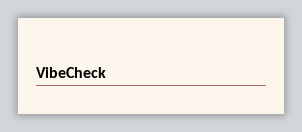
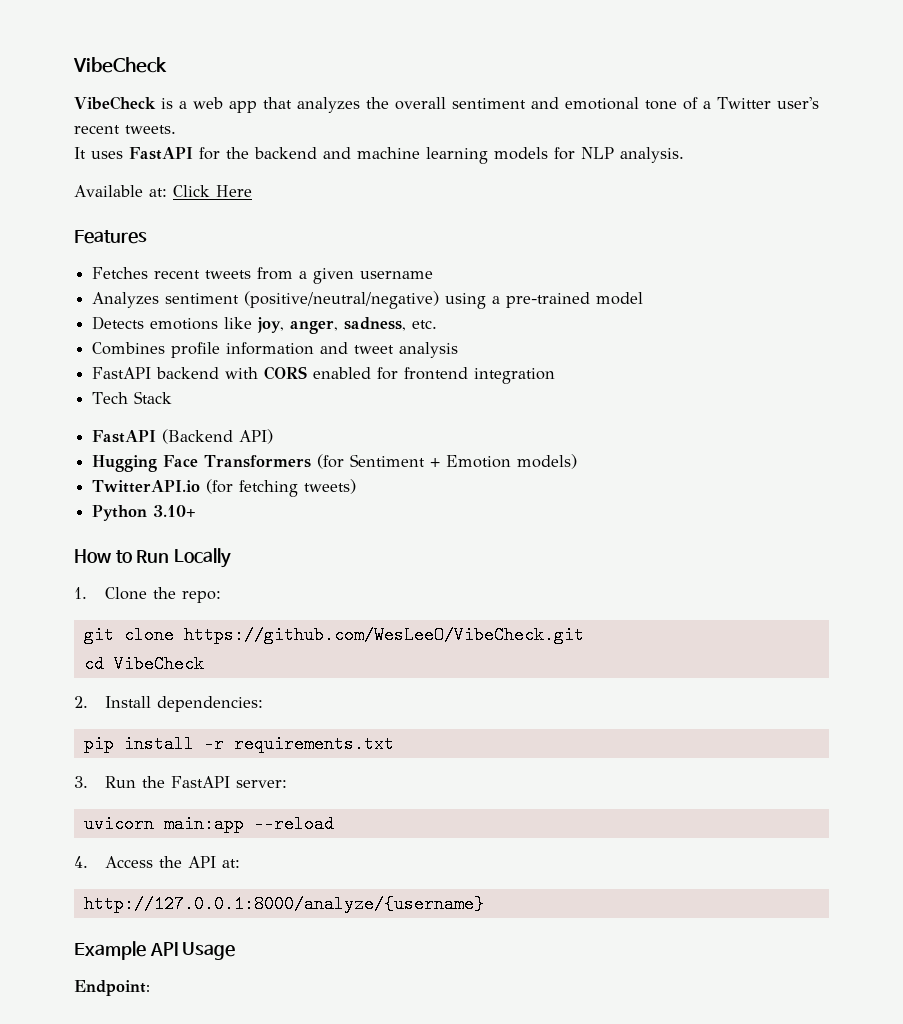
[36,67,106,78] VibeCheck -> [73,57,167,73] [74,96,819,113] [74,125,176,134] [74,147,684,164] [74,185,252,197] [74,230,147,244] [92,267,434,284] [92,291,644,309] [92,316,438,334] [92,342,459,358] [92,366,556,384] [92,391,173,404] [92,429,274,444] [92,454,578,472] [92,479,357,497] [92,505,197,521] [74,548,232,568] [74,587,222,603] [83,626,584,644] [83,655,204,673] [74,696,264,712] [83,735,394,753] [74,776,288,788] [83,815,334,833] [74,856,241,868] [83,895,484,913] [74,941,236,960] [74,980,150,996] VibeCheck // VibeCheck is a web app that analyzes the overall sentiment and emotional tone of a Twitter user's recent tweets. // It uses FastAPI for the backend and machine learning models for NLP analysis. // Available at: Click Here // Features // Fetches recent tweets from a given username // Analyzes sentiment (positive/neutral/negative) using a pre-trained model // Detects emotions like joy, anger, sadness, etc. // Combines profile information and tweet analysis // FastAPI backend with CORS enabled for frontend integration // Tech Stack // FastAPI (Backend API) // Hugging Face Transformers (for Sentiment + Emotion models) // TwitterAPI.io (for fetching tweets) // Python 3.10+ // How to Run Locally // 1. Clone the repo: // git clone https://github.com/WesLeeO/VibeCheck.git // cd VibeCheck // 2. Install dependencies: // pip install -r requirements.txt // 3. Run the FastAPI server: // uvicorn main:app --reload // 4. Access the API at: // http://127.0.0.1:8000/analyze/{username} // Example API Usage // Endpoint:

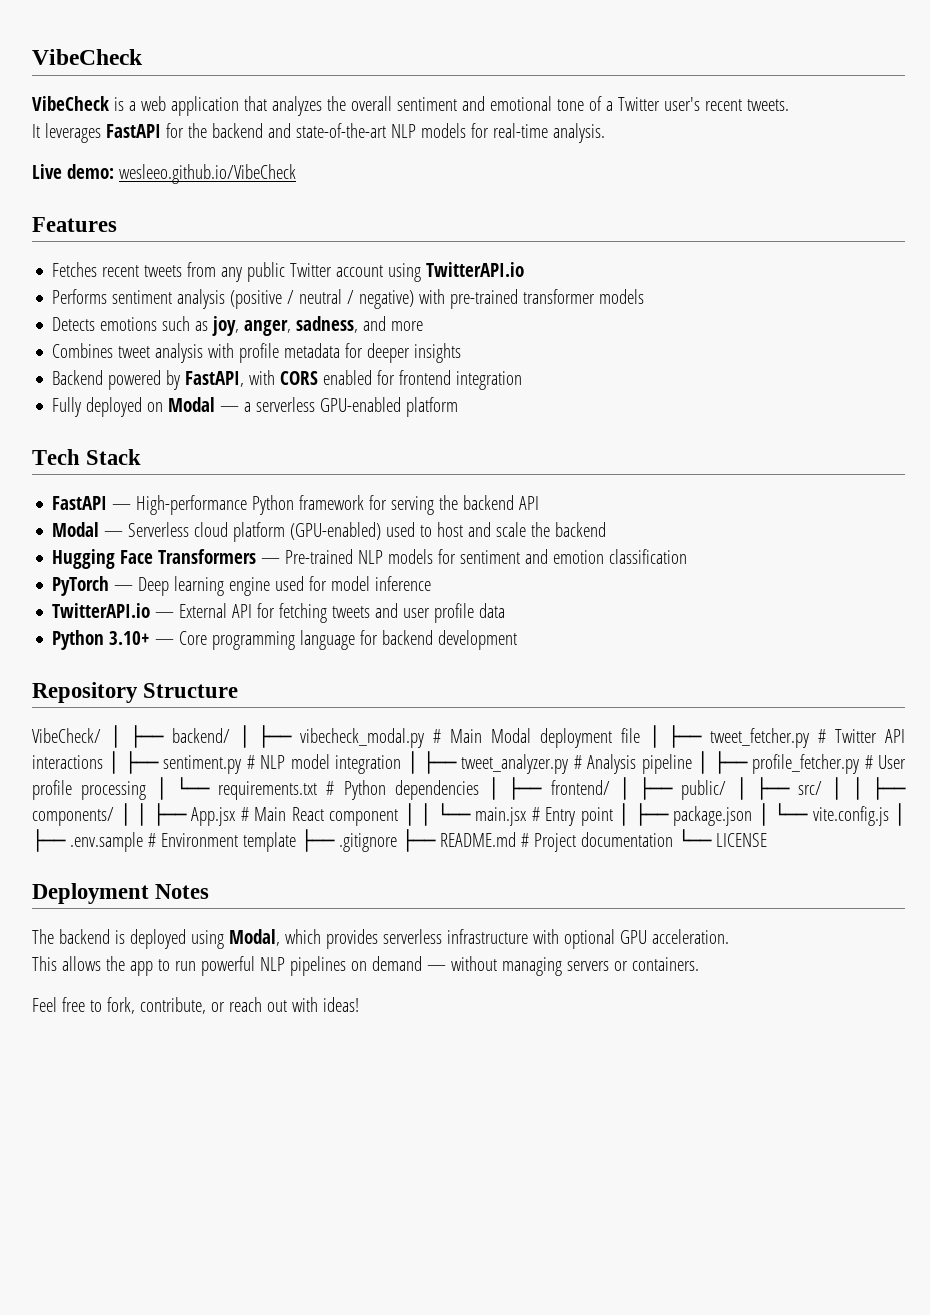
[229,101,257,113] app -> [170,96,239,116] application
[91,151,123,159] uses -> [44,123,101,143] leverages
[357,147,614,164] machine learning models for NLP -> [295,123,548,138] state-of-the-art NLP models for real-time
[74,185,252,197] Available at: Click Here -> [32,164,296,184] Live demo: wesleeo.github.io/VibeCheck
[299,268,434,284] [92,291,644,309] a given username // Analyzes sentiment (positive/neutral/negative) using a pre-trained model -> [221,262,525,282] [52,289,645,309] any public Twitter account using TwitterAPI.io // Performs sentiment analysis (positive / neutral / negative) with pre-trained transformer models
[224,317,253,329] like -> [162,316,209,331] such as
[412,320,438,329] etc. -> [363,316,424,331] and more
[171,342,349,358] profile information and -> (114, 350) none
[92,367,220,379] // FastAPI backend -> [208,343,462,363] [52,370,245,390] with profile metadata for deeper insights // Backend powered by FastAPI,
[92,391,173,404] [92,429,274,444] [92,454,578,472] [92,479,357,497] [92,505,197,521] [74,548,232,568] [74,587,222,603] [83,626,584,644] [83,655,204,673] [74,696,264,712] [83,735,394,753] [74,776,288,788] [83,815,334,833] [74,856,241,868] [83,895,484,913] [74,941,236,960] [74,980,150,996] Tech Stack // FastAPI (Backend API) // Hugging Face Transformers (for Sentiment + Emotion models) // TwitterAPI.io (for fetching tweets) // Python 3.10+ // How to Run Locally // 1. Clone the repo: // git clone https://github.com/WesLeeO/VibeCheck.git // cd VibeCheck // 2. Install dependencies: // pip install -r requirements.txt // 3. Run the FastAPI server: // uvicorn main:app --reload // 4. Access the API at: // http://127.0.0.1:8000/analyze/{username} // Example API Usage // Endpoint: -> [52,397,459,417] [32,449,142,465] [52,495,540,515] [52,522,607,542] [52,549,688,569] [52,576,432,596] [52,603,506,623] [52,630,518,650] [32,682,239,703] [32,725,905,748] [32,751,907,774] [32,777,907,800] [32,803,905,826] [32,829,767,852] [32,883,210,904] [32,929,729,949] [32,956,699,976] [32,997,359,1014] Fully deployed on Modal — a serverless GPU-enabled platform // Tech Stack // FastAPI — High-performance Python framework for serving the backend API // Modal — Serverless cloud platform (GPU-enabled) used to host and scale the backend // Hugging Face Transformers — Pre-trained NLP models for sentiment and emotion classification // PyTorch — Deep learning engine used for model inference // TwitterAPI.io — External API for fetching tweets and user profile data // Python 3.10+ — Core programming language for backend development // Repository Structure // VibeCheck/ │ ├── backend/ │ ├── vibecheck_modal.py # Main Modal deployment file │ ├── tweet_fetcher.py # Twitter API interactions │ ├── sentiment.py # NLP model integration │ ├── tweet_analyzer.py # Analysis pipeline │ ├── profile_fetcher.py # User profile processing │ └── requirements.txt # Python dependencies │ ├── frontend/ │ ├── public/ │ ├── src/ │ │ ├── components/ │ │ ├── App.jsx # Main React component │ │ └── main.jsx # Entry point │ ├── package.json │ └── vite.config.js │ ├── .env.sample # Environment template ├── .gitignore ├── README.md # Project documentation └── LICENSE // Deployment Notes // The backend is deployed using Modal, which provides serverless infrastructure with optional GPU acceleration. // This allows the app to run powerful NLP pipelines on demand — without managing servers or containers. // Feel free to fork, contribute, or reach out with ideas!

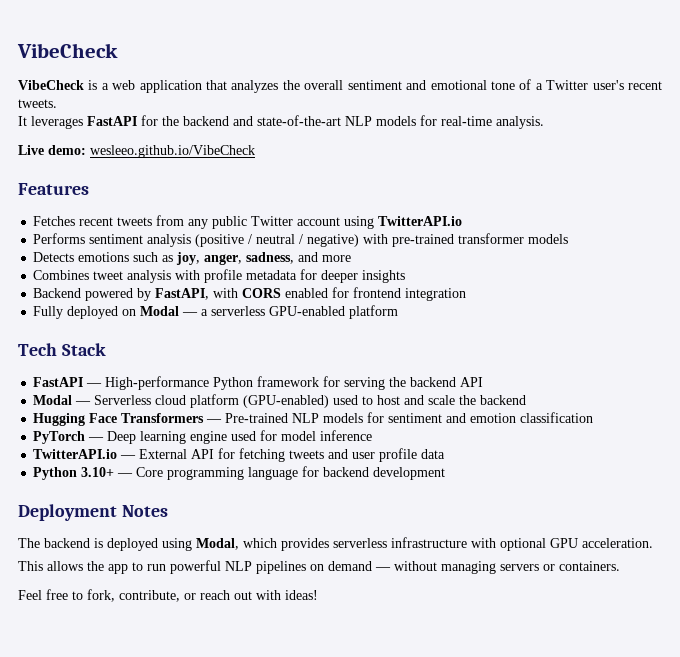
[32,682,239,703] [32,725,905,748] [32,751,907,774] [32,777,907,800] [32,803,905,826] [32,829,767,852] // Repository Structure // VibeCheck/ │ ├── backend/ │ ├── vibecheck_modal.py # Main Modal deployment file │ ├── tweet_fetcher.py # Twitter API interactions │ ├── sentiment.py # NLP model integration │ ├── tweet_analyzer.py # Analysis pipeline │ ├── profile_fetcher.py # User profile processing │ └── requirements.txt # Python dependencies │ ├── frontend/ │ ├── public/ │ ├── src/ │ │ ├── components/ │ │ ├── App.jsx # Main React component │ │ └── main.jsx # Entry point │ ├── package.json │ └── vite.config.js │ ├── .env.sample # Environment template ├── .gitignore ├── README.md # Project documentation └── LICENSE -> (446, 473) none

